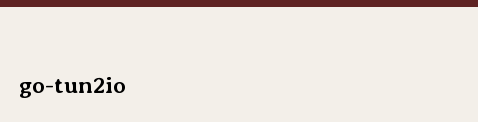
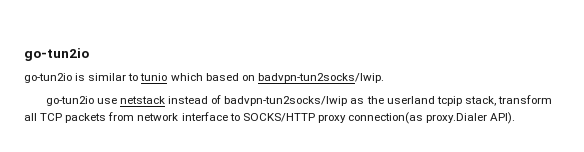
[19,77,126,98] go-tun2io -> [24,48,89,61] [24,73,384,83] [45,95,552,106] [24,112,516,124] go-tun2io // go-tun2io is similar to tunio which based on badvpn-tun2socks/lwip. // go-tun2io use netstack instead of badvpn-tun2socks/lwip as the userland tcpip stack, transform all TCP packets from network interface to SOCKS/HTTP proxy connection(as proxy.Dialer API).

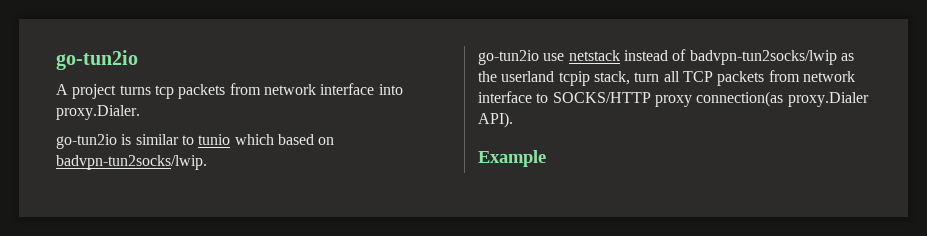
[24,48,89,61] go-tun2io -> [56,50,138,70] [56,83,403,99] [56,105,140,120] go-tun2io // A project turns tcp packets from network interface into proxy.Dialer.
[497,95,552,104] transform -> [634,72,660,82] turn
(516, 118) none -> [478,150,546,167] // Example

